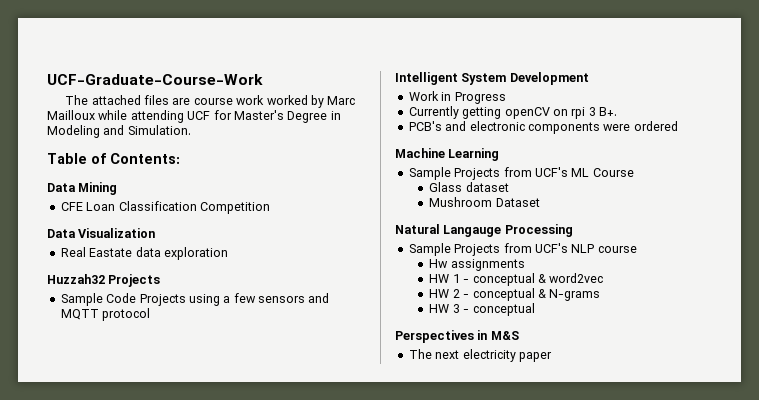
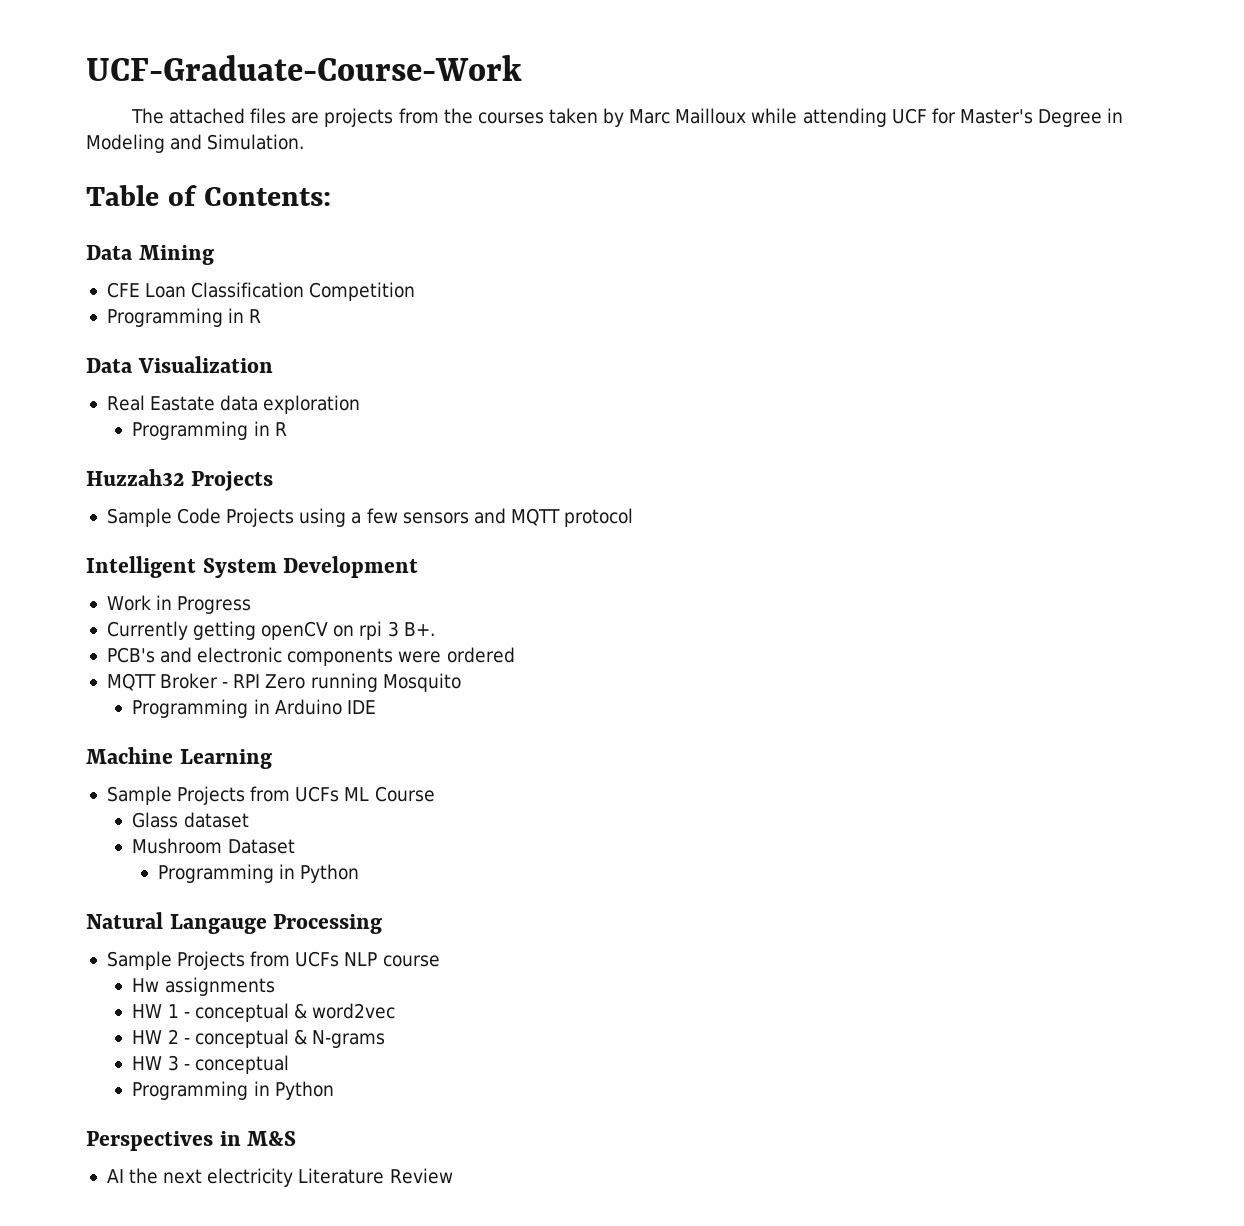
[193,95,308,105] course work worked -> [324,108,598,127] projects from the courses taken
(270, 208) none -> [106,308,262,327] // Programming in R
(228, 253) none -> [132,421,287,440] // Programming in R
(678, 126) none -> [106,673,461,692] [132,699,376,718] // MQTT Broker - RPI Zero running Mosquito // Programming in Arduino IDE
[534,167,568,177] UCF's -> [295,786,340,802] UCFs
(540, 202) none -> [158,864,360,883] // Programming in Python
[534,243,568,253] UCF's -> [295,951,340,967] UCFs
(535, 309) none -> [132,1081,334,1100] // Programming in Python
[408,349,552,362] The next electricity paper -> [106,1168,453,1187] AI the next electricity Literature Review

